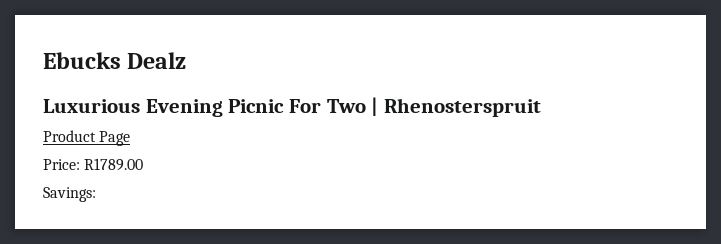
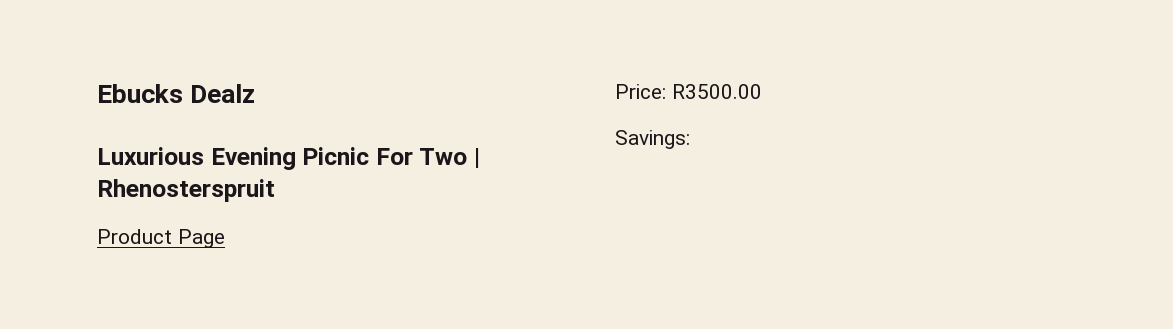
[84,158,144,171] R1789.00 -> [671,84,762,99] R3500.00

